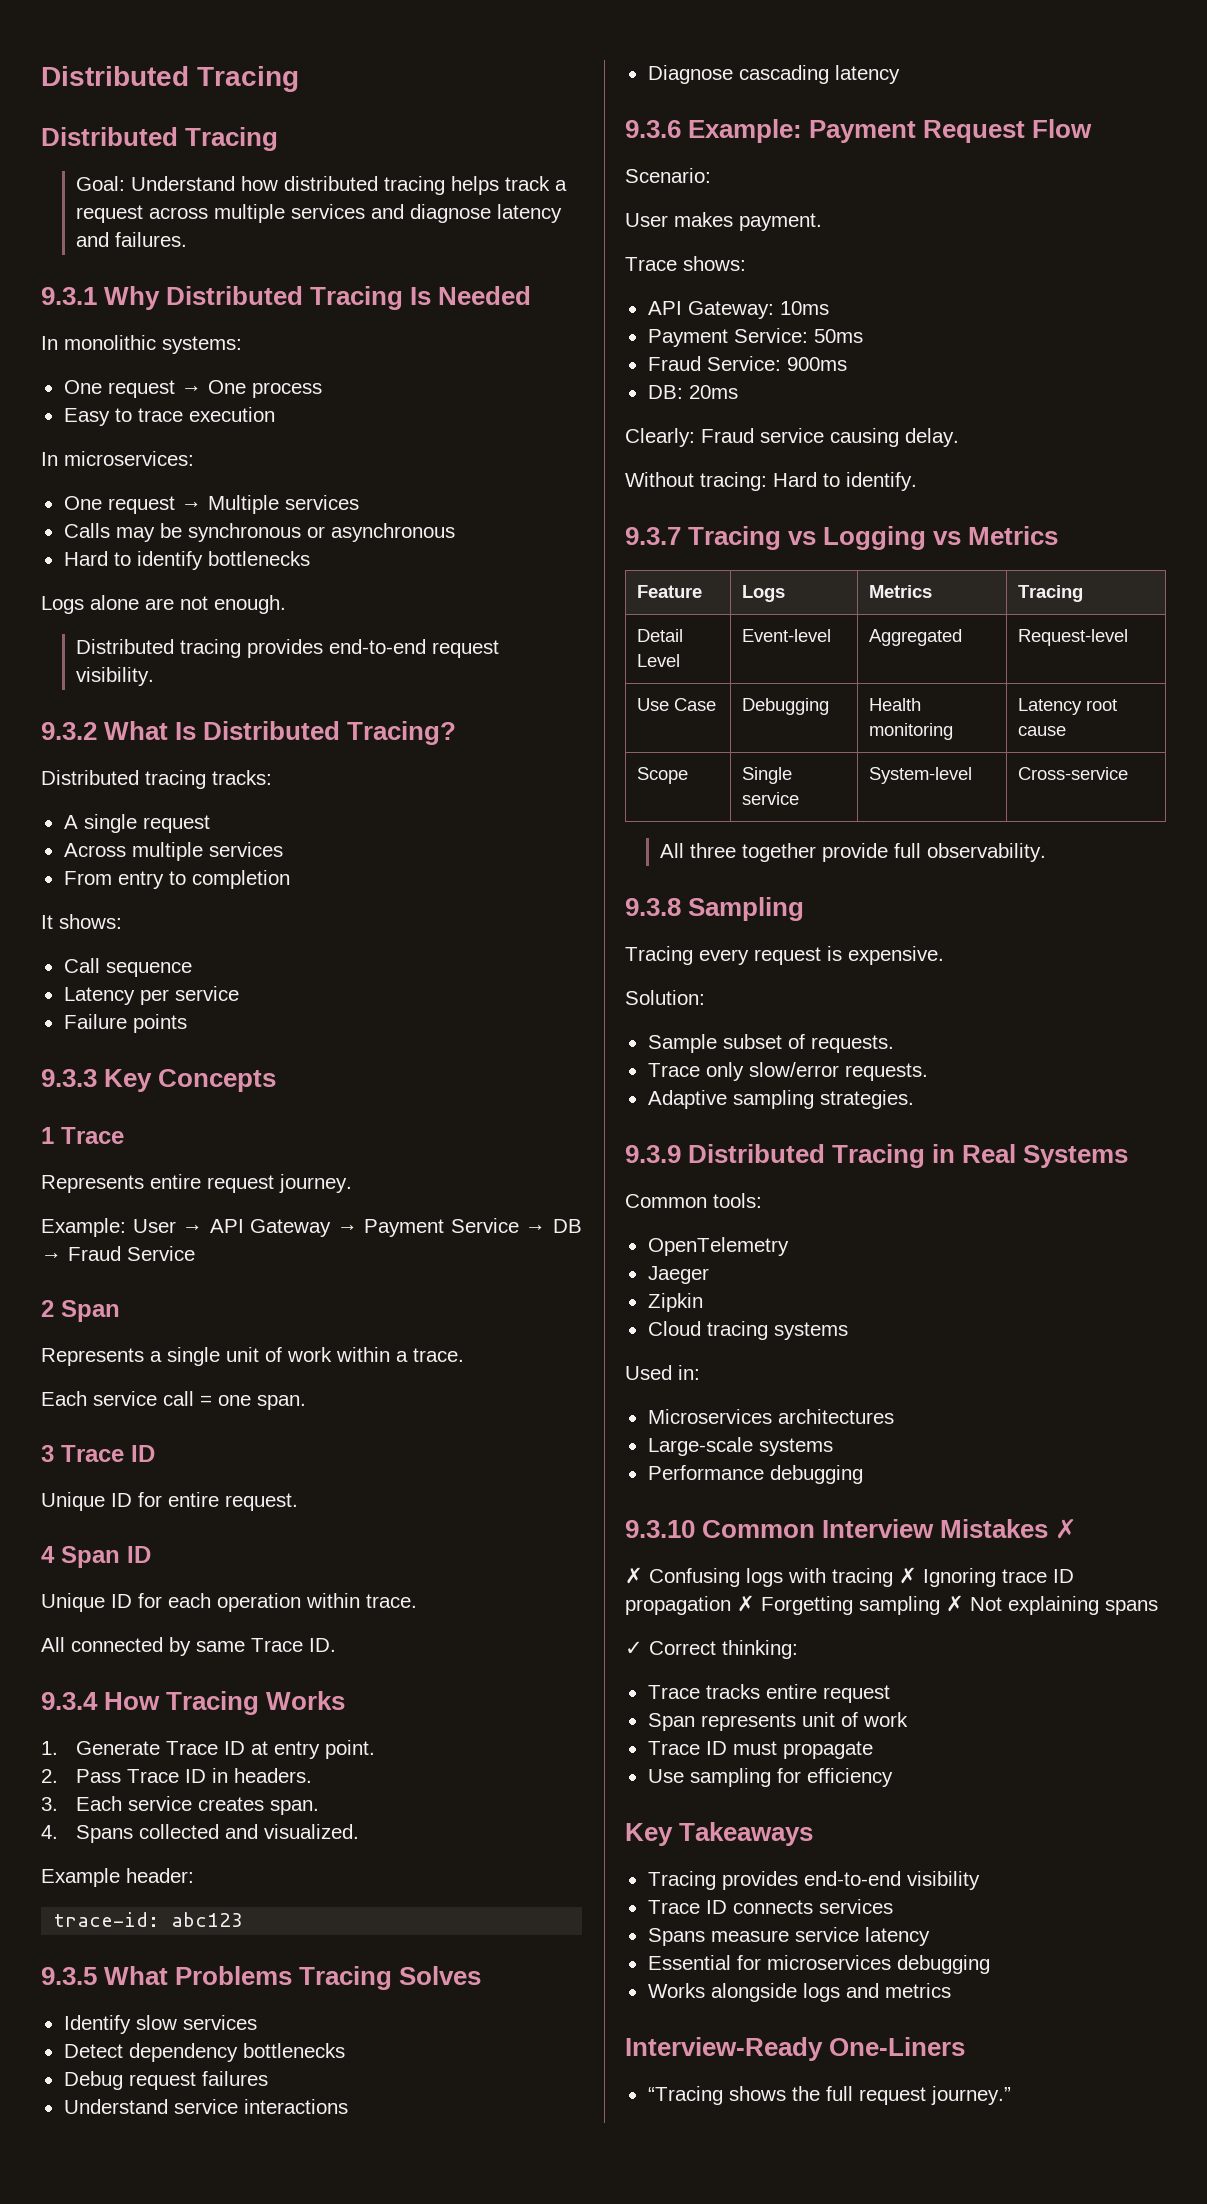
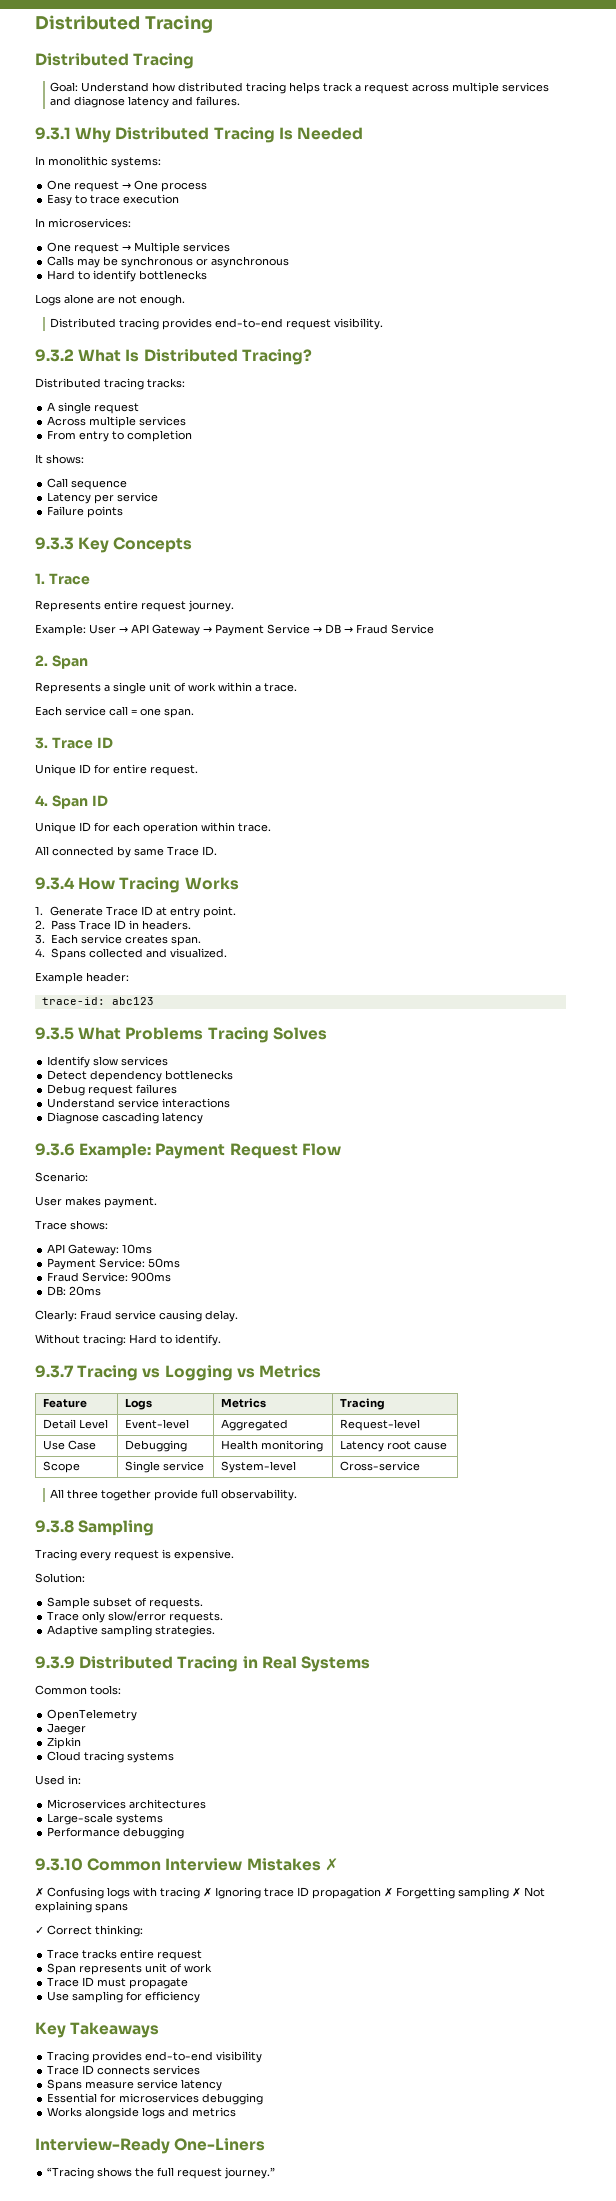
[41,1127,54,1144] 1 -> [35,573,45,584] 1.
[41,1300,54,1317] 2 -> [35,655,48,666] 2.
[41,1445,54,1462] 3 -> [35,737,48,749] 3.
[41,1546,55,1563] 4 -> [35,795,48,806] 4.

